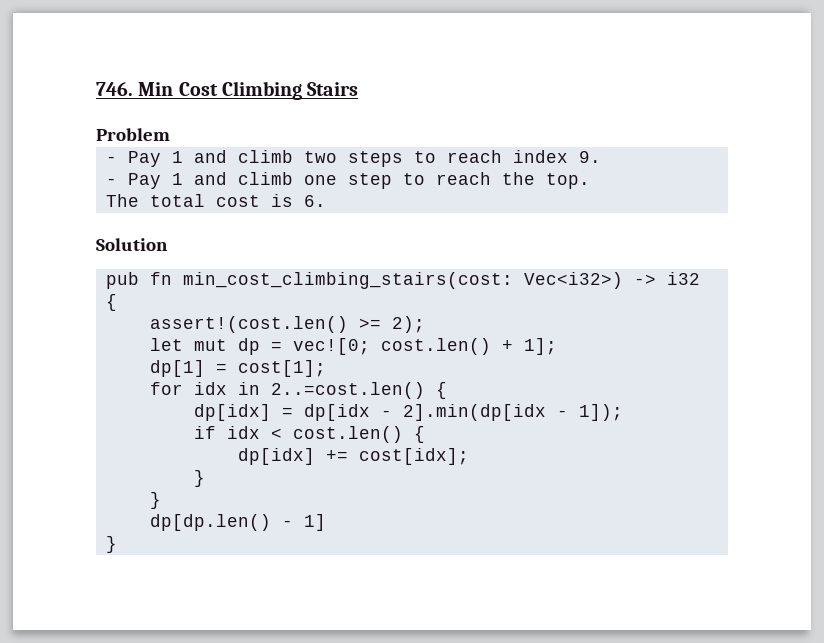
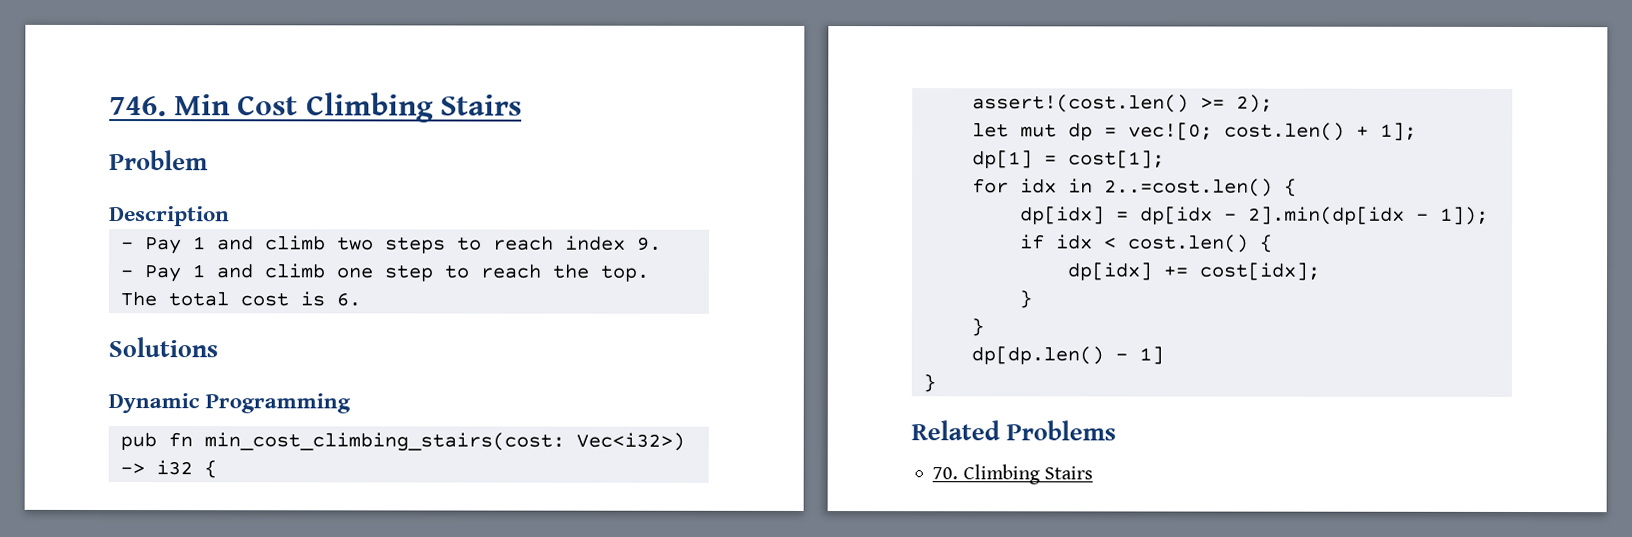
(170, 134) none -> [109,206,230,227] // Description
[96,238,168,251] Solution -> [108,337,218,358] [108,393,352,414] Solutions // Dynamic Programming
(118, 544) none -> [911,420,1117,441] [932,464,1093,485] // Related Problems // 70. Climbing Stairs

